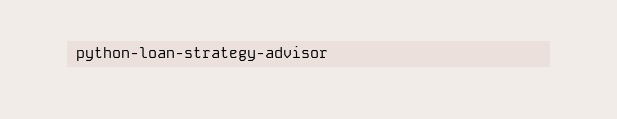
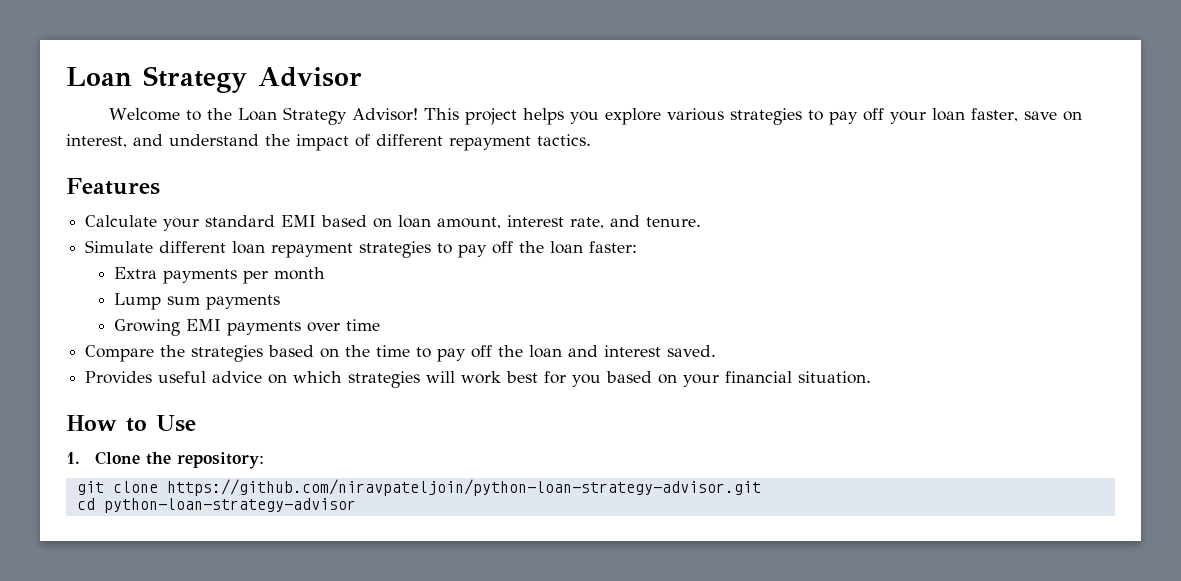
(76, 53) none -> [66,66,362,93] [109,107,1083,125] [66,134,591,151] [66,178,160,195] [85,215,702,231] [85,240,638,258] [114,267,326,284] [114,293,281,310] [114,319,381,336] [85,345,717,362] [85,371,872,388] [66,415,196,432] [66,451,265,469] [76,479,761,496] [76,498,95,510] Loan Strategy Advisor // Welcome to the Loan Strategy Advisor! This project helps you explore various strategies to pay off your loan faster, save on interest, and understand the impact of different repayment tactics. // Features // Calculate your standard EMI based on loan amount, interest rate, and tenure. // Simulate different loan repayment strategies to pay off the loan faster: // Extra payments per month // Lump sum payments // Growing EMI payments over time // Compare the strategies based on the time to pay off the loan and interest saved. // Provides useful advice on which strategies will work best for you based on your financial situation. // How to Use // 1. Clone the repository: // git clone https://github.com/niravpateljoin/python-loan-strategy-advisor.git // cd

